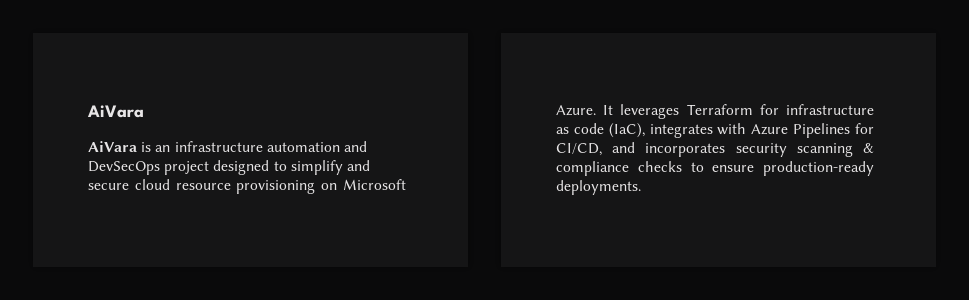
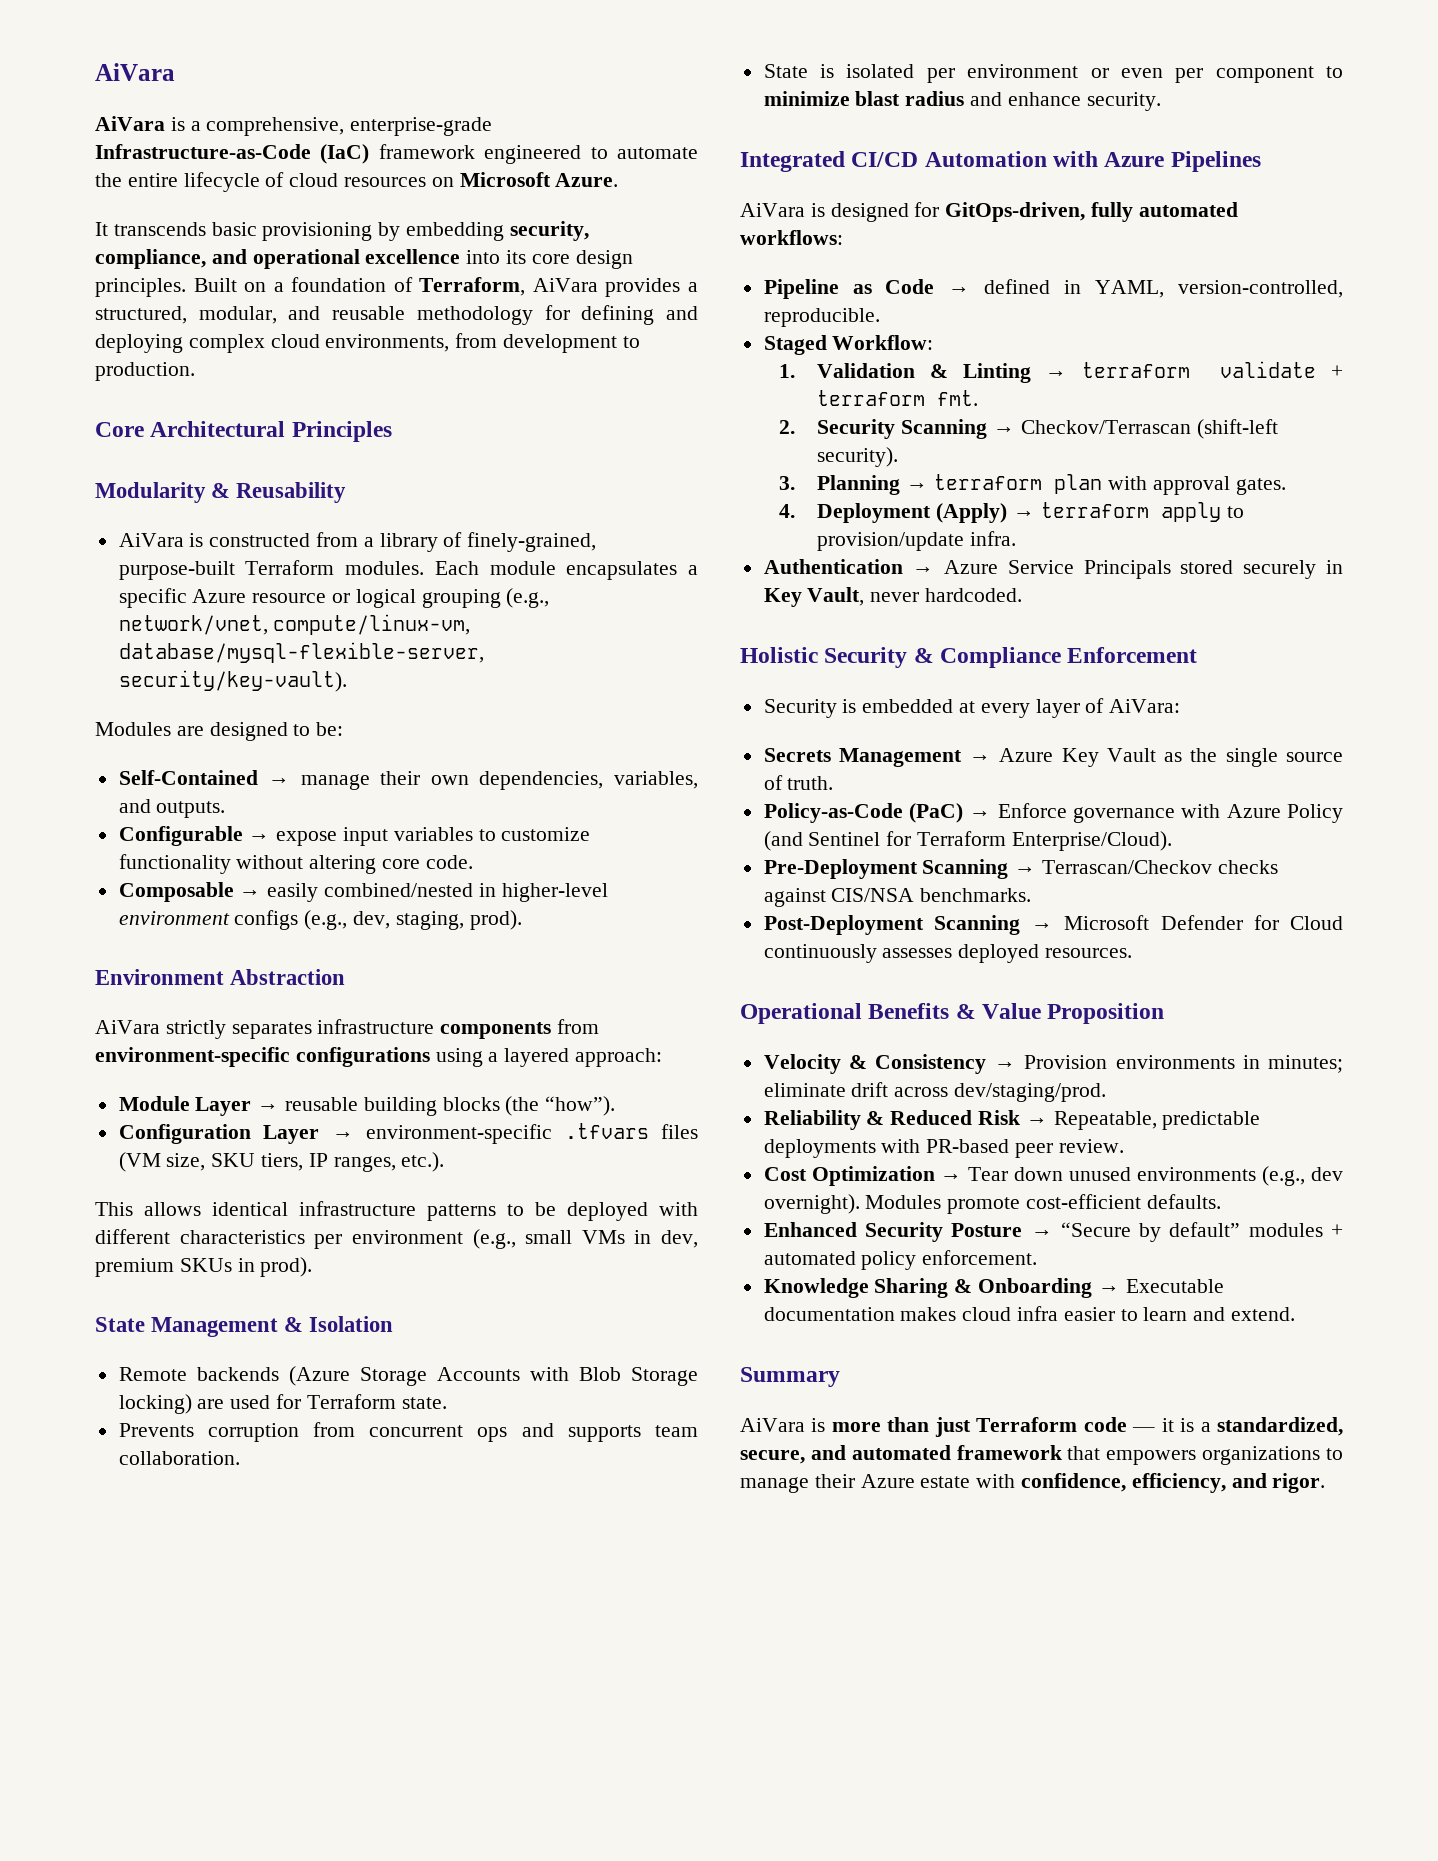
[155,141,367,152] [88,160,370,175] [88,179,406,194] [556,104,874,119] [556,123,874,138] [556,142,874,157] [556,161,874,176] [556,180,641,195] an infrastructure automation and DevSecOps project designed to simplify and secure cloud resource provisioning on Microsoft Azure. It leverages Terraform for infrastructure as code (IaC), integrates with Azure Pipelines for CI/CD, and incorporates security scanning & compliance checks to ensure production-ready deployments. -> [190,117,493,136] [95,144,698,164] [95,172,619,192] [95,221,589,241] [95,249,633,269] [95,277,698,297] [95,305,698,325] [95,333,640,353] [95,362,195,381] [95,421,392,442] [95,482,347,503] [118,532,597,552] [118,560,699,580] [118,588,550,608] [118,614,471,635] [118,642,484,663] [118,670,347,692] [95,722,344,741] [118,770,698,790] [118,799,226,818] [118,826,591,846] [118,854,473,874] [118,882,608,902] [118,910,522,930] [95,969,346,985] [95,1019,600,1039] [95,1047,663,1067] [118,1096,616,1116] [118,1123,699,1144] [118,1152,445,1172] [95,1201,698,1221] [95,1229,698,1249] [95,1257,313,1277] [95,1316,394,1337] [118,1366,698,1386] [118,1394,447,1414] [118,1422,698,1442] [118,1451,240,1465] [763,64,1343,83] [763,91,1161,111] [740,151,1261,172] [740,202,1238,222] [740,230,843,245] [763,279,1343,299] [763,308,880,327] [763,335,934,355] [778,361,1343,383] [817,390,979,406] [778,419,1278,439] [817,447,899,467] [778,474,1286,495] [778,502,1244,523] [817,531,1017,551] [763,559,1343,579] [763,587,1023,607] [740,647,1198,668] [763,698,1181,718] [763,748,1343,767] [763,775,834,790] [763,803,1343,823] [763,831,1172,851] [763,859,1278,879] [763,888,1032,907] [763,915,1343,935] [763,944,1133,963] [740,1003,1165,1024] [763,1054,1343,1074] [763,1082,1107,1102] [763,1110,1261,1130] [763,1139,1124,1158] [763,1166,1343,1186] [763,1194,1221,1214] [763,1222,1343,1242] [763,1250,1038,1270] [763,1278,1224,1298] [763,1306,1296,1321] [740,1367,840,1387] [740,1417,1343,1437] [740,1445,1343,1465] [740,1473,1326,1493] a comprehensive, enterprise-grade Infrastructure-as-Code (IaC) framework engineered to automate the entire lifecycle of cloud resources on Microsoft Azure. // It transcends basic provisioning by embedding security, compliance, and operational excellence into its core design principles. Built on a foundation of Terraform, AiVara provides a structured, modular, and reusable methodology for defining and deploying complex cloud environments, from development to production. // Core Architectural Principles // Modularity & Reusability // AiVara is constructed from a library of finely-grained, purpose-built Terraform modules. Each module encapsulates a specific Azure resource or logical grouping (e.g., network/vnet, compute/linux-vm, database/mysql-flexible-server, security/key-vault). // Modules are designed to be: // Self-Contained → manage their own dependencies, variables, and outputs. // Configurable → expose input variables to customize functionality without altering core code. // Composable → easily combined/nested in higher-level environment configs (e.g., dev, staging, prod). // Environment Abstraction // AiVara strictly separates infrastructure components from environment-specific configurations using a layered approach: // Module Layer → reusable building blocks (the “how”). // Configuration Layer → environment-specific .tfvars files (VM size, SKU tiers, IP ranges, etc.). // This allows identical infrastructure patterns to be deployed with different characteristics per environment (e.g., small VMs in dev, premium SKUs in prod). // State Management & Isolation // Remote backends (Azure Storage Accounts with Blob Storage locking) are used for Terraform state. // Prevents corruption from concurrent ops and supports team collaboration. // State is isolated per environment or even per component to minimize blast radius and enhance security. // Integrated CI/CD Automation with Azure Pipelines // AiVara is designed for GitOps-driven, fully automated workflows: // Pipeline as Code → defined in YAML, version-controlled, reproducible. // Staged Workflow: // 1. Validation & Linting → terraform validate + terraform fmt. // 2. Security Scanning → Checkov/Terrascan (shift-left security). // 3. Planning → terraform plan with approval gates. // 4. Deployment (Apply) → terraform apply to provision/update infra. // Authentication → Azure Service Principals stored securely in Key Vault, never hardcoded. // Holistic Security & Compliance Enforcement // Security is embedded at every layer of AiVara: // Secrets Management → Azure Key Vault as the single source of truth. // Policy-as-Code (PaC) → Enforce governance with Azure Policy (and Sentinel for Terraform Enterprise/Cloud). // Pre-Deployment Scanning → Terrascan/Checkov checks against CIS/NSA benchmarks. // Post-Deployment Scanning → Microsoft Defender for Cloud continuously assesses deployed resources. // Operational Benefits & Value Proposition // Velocity & Consistency → Provision environments in minutes; eliminate drift across dev/staging/prod. // Reliability & Reduced Risk → Repeatable, predictable deployments with PR-based peer review. // Cost Optimization → Tear down unused environments (e.g., dev overnight). Modules promote cost-efficient defaults. // Enhanced Security Posture → “Secure by default” modules + automated policy enforcement. // Knowledge Sharing & Onboarding → Executable documentation makes cloud infra easier to learn and extend. // Summary // AiVara is more than just Terraform code — it is a standardized, secure, and automated framework that empowers organizations to manage their Azure estate with confidence, efficiency, and rigor.

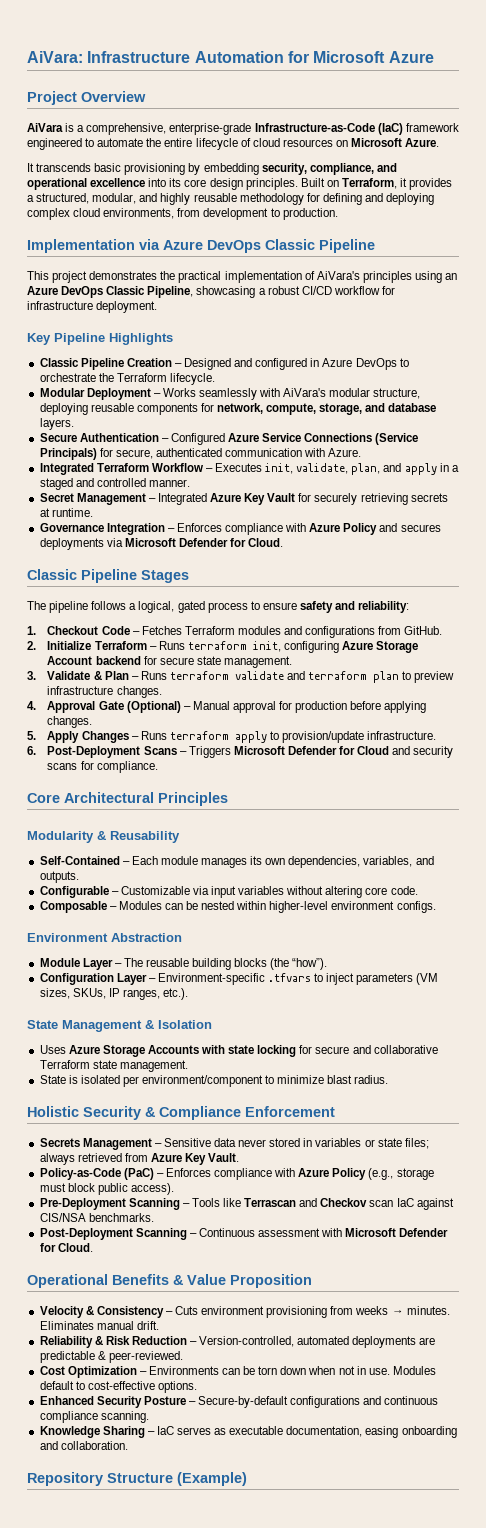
[95,63,175,81] AiVara -> [27,51,434,63] [27,91,146,105] AiVara: Infrastructure Automation for Microsoft Azure // Project Overview
[273,277,598,296] a foundation of Terraform, AiVara -> [341,178,408,189] Terraform, it
(321, 313) none -> [160,193,191,205] highly
(195, 371) none -> [27,239,375,253] [27,271,458,283] [27,286,395,298] [27,301,158,313] [27,333,173,345] [39,358,409,370] [39,373,215,385] [39,388,421,400] [39,403,437,415] [39,418,74,430] [39,433,419,445] [39,448,362,460] [39,463,459,475] [39,478,190,490] [39,493,448,505] [39,508,93,517] [39,523,441,535] [39,538,284,550] [27,569,189,583] [27,601,410,613] [27,626,443,638] [27,641,419,653] [47,656,292,668] [27,671,455,683] [47,686,162,698] [27,701,427,713] [47,716,93,728] [27,731,437,743] [27,746,454,758] [47,761,158,773] // Implementation via Azure DevOps Classic Pipeline // This project demonstrates the practical implementation of AiVara's principles using an Azure DevOps Classic Pipeline, showcasing a robust CI/CD workflow for infrastructure deployment. // Key Pipeline Highlights // Classic Pipeline Creation – Designed and configured in Azure DevOps to orchestrate the Terraform lifecycle. // Modular Deployment – Works seamlessly with AiVara's modular structure, deploying reusable components for network, compute, storage, and database layers. // Secure Authentication – Configured Azure Service Connections (Service Principals) for secure, authenticated communication with Azure. // Integrated Terraform Workflow – Executes init, validate, plan, and apply in a staged and controlled manner. // Secret Management – Integrated Azure Key Vault for securely retrieving secrets at runtime. // Governance Integration – Enforces compliance with Azure Policy and secures deployments via Microsoft Defender for Cloud. // Classic Pipeline Stages // The pipeline follows a logical, gated process to ensure safety and reliability: // 1. Checkout Code – Fetches Terraform modules and configurations from GitHub. // 2. Initialize Terraform – Runs terraform init, configuring Azure Storage Account backend for secure state management. // 3. Validate & Plan – Runs terraform validate and terraform plan to preview infrastructure changes. // 4. Approval Gate (Optional) – Manual approval for production before applying changes. // 5. Apply Changes – Runs terraform apply to provision/update infrastructure. // 6. Post-Deployment Scans – Triggers Microsoft Defender for Cloud and security scans for compliance.
[118,532,597,552] [118,560,699,580] [118,588,550,608] [118,614,471,635] [118,642,484,663] [118,670,347,692] [95,722,344,741] [118,770,421,790] AiVara is constructed from a library of finely-grained, purpose-built Terraform modules. Each module encapsulates a specific Azure resource or logical grouping (e.g., network/vnet, compute/linux-vm, database/mysql-flexible-server, security/key-vault). // Modules are designed to be: // Self-Contained → manage their -> [39,856,263,868] Self-Contained – Each module manages its
[248,827,591,846] [118,854,231,874] → expose input variables to customize functionality -> [111,886,285,898] – Customizable via input variables
[239,883,608,902] [118,910,522,930] [95,969,346,985] [95,1019,600,1039] [95,1047,663,1067] → easily combined/nested in higher-level environment configs (e.g., dev, staging, prod). // Environment Abstraction // AiVara strictly separates infrastructure components from environment-specific configurations using a layered approach: -> [109,901,436,913] [27,933,182,942] – Modules can be nested within higher-level environment configs. // Environment Abstraction
[257,1103,280,1111] → -> [114,958,143,967] – The
[331,1123,699,1144] [118,1152,445,1172] [95,1201,698,1221] [95,1229,698,1249] [95,1257,313,1277] [95,1316,394,1337] [118,1366,698,1386] [118,1394,447,1414] [118,1422,698,1442] [118,1451,240,1465] [763,64,1343,83] [763,91,1161,111] [740,151,1261,172] [740,202,1238,222] [740,230,843,245] [763,279,1343,299] [763,308,880,327] [763,335,934,355] [778,361,1343,383] [817,390,979,406] [778,419,1278,439] [817,447,899,467] [778,474,1286,495] [778,502,1244,523] [817,531,1017,551] [763,559,1343,579] [763,587,1023,607] → environment-specific .tfvars files (VM size, SKU tiers, IP ranges, etc.). // This allows identical infrastructure patterns to be deployed with different characteristics per environment (e.g., small VMs in dev, premium SKUs in prod). // State Management & Isolation // Remote backends (Azure Storage Accounts with Blob Storage locking) are used for Terraform state. // Prevents corruption from concurrent ops and supports team collaboration. // State is isolated per environment or even per component to minimize blast radius and enhance security. // Integrated CI/CD Automation with Azure Pipelines // AiVara is designed for GitOps-driven, fully automated workflows: // Pipeline as Code → defined in YAML, version-controlled, reproducible. // Staged Workflow: // 1. Validation & Linting → terraform validate + terraform fmt. // 2. Security Scanning → Checkov/Terrascan (shift-left security). // 3. Planning → terraform plan with approval gates. // 4. Deployment (Apply) → terraform apply to provision/update infra. // Authentication → Azure Service Principals stored securely in Key Vault, never hardcoded. -> [148,973,439,985] [39,988,189,1000] [27,1020,212,1032] [39,1045,438,1057] [39,1060,188,1072] [39,1075,389,1087] – Environment-specific .tfvars to inject parameters (VM sizes, SKUs, IP ranges, etc.). // State Management & Isolation // Uses Azure Storage Accounts with state locking for secure and collaborative Terraform state management. // State is isolated per environment/component to minimize blast radius.
[763,698,1181,718] [763,748,1343,767] [763,775,834,790] [763,803,1343,823] [763,831,1172,851] [763,859,1278,879] Security is embedded at every layer of AiVara: // Secrets Management → Azure Key Vault as the single source of truth. // Policy-as-Code (PaC) → Enforce governance with Azure Policy (and Sentinel for Terraform Enterprise/Cloud). // Pre-Deployment Scanning → Terrascan/Checkov checks -> [39,1138,429,1150] [39,1153,240,1165] [39,1168,434,1180] [39,1183,174,1195] [39,1198,414,1210] Secrets Management – Sensitive data never stored in variables or state files; always retrieved from Azure Key Vault. // Policy-as-Code (PaC) – Enforces compliance with Azure Policy (e.g., storage must block public access). // Pre-Deployment Scanning – Tools like Terrascan and Checkov scan IaC
[1031,915,1343,930] [763,944,1133,963] → Microsoft Defender for Cloud continuously assesses deployed resources. -> [189,1228,449,1237] [39,1243,93,1252] – Continuous assessment with Microsoft Defender for Cloud.
[994,1055,1343,1073] [763,1082,1107,1102] [763,1110,1261,1130] [763,1139,1124,1158] [763,1166,1343,1186] [763,1194,1221,1214] [763,1222,1343,1242] [763,1250,1038,1270] [763,1278,1224,1298] [763,1306,1296,1321] [740,1367,840,1387] [740,1417,1343,1437] [740,1445,1343,1465] [740,1473,1326,1493] → Provision environments in minutes; eliminate drift across dev/staging/prod. // Reliability & Reduced Risk → Repeatable, predictable deployments with PR-based peer review. // Cost Optimization → Tear down unused environments (e.g., dev overnight). Modules promote cost-efficient defaults. // Enhanced Security Posture → “Secure by default” modules + automated policy enforcement. // Knowledge Sharing & Onboarding → Executable documentation makes cloud infra easier to learn and extend. // Summary // AiVara is more than just Terraform code — it is a standardized, secure, and automated framework that empowers organizations to manage their Azure estate with confidence, efficiency, and rigor. -> [165,1306,450,1318] [39,1321,159,1330] [39,1336,436,1348] [39,1351,183,1363] [39,1366,436,1378] [39,1381,197,1393] [39,1396,439,1408] [39,1411,149,1423] [39,1426,457,1438] [39,1441,128,1450] [27,1472,247,1486] – Cuts environment provisioning from weeks → minutes. Eliminates manual drift. // Reliability & Risk Reduction – Version-controlled, automated deployments are predictable & peer-reviewed. // Cost Optimization – Environments can be torn down when not in use. Modules default to cost-effective options. // Enhanced Security Posture – Secure-by-default configurations and continuous compliance scanning. // Knowledge Sharing – IaC serves as executable documentation, easing onboarding and collaboration. // Repository Structure (Example)

